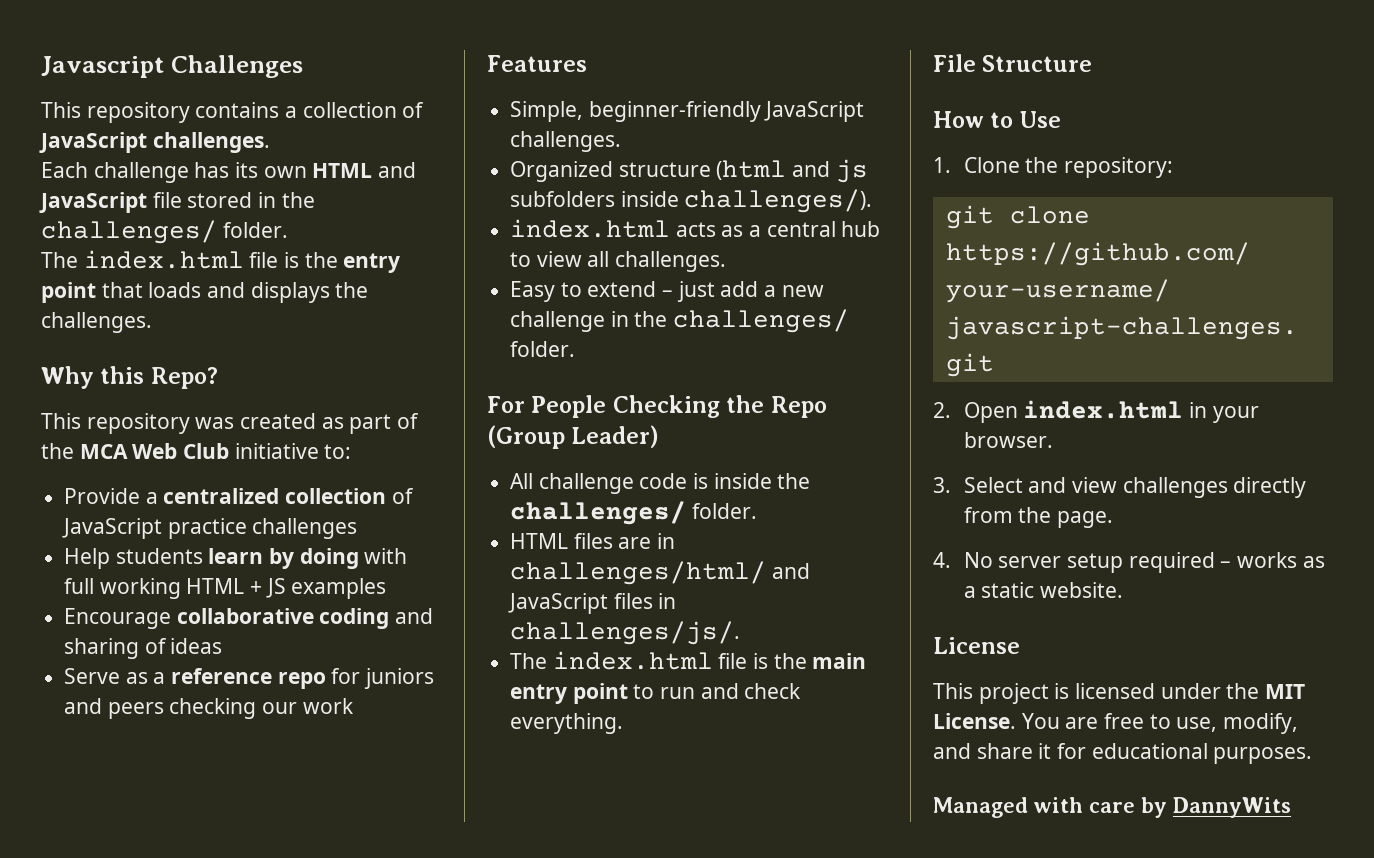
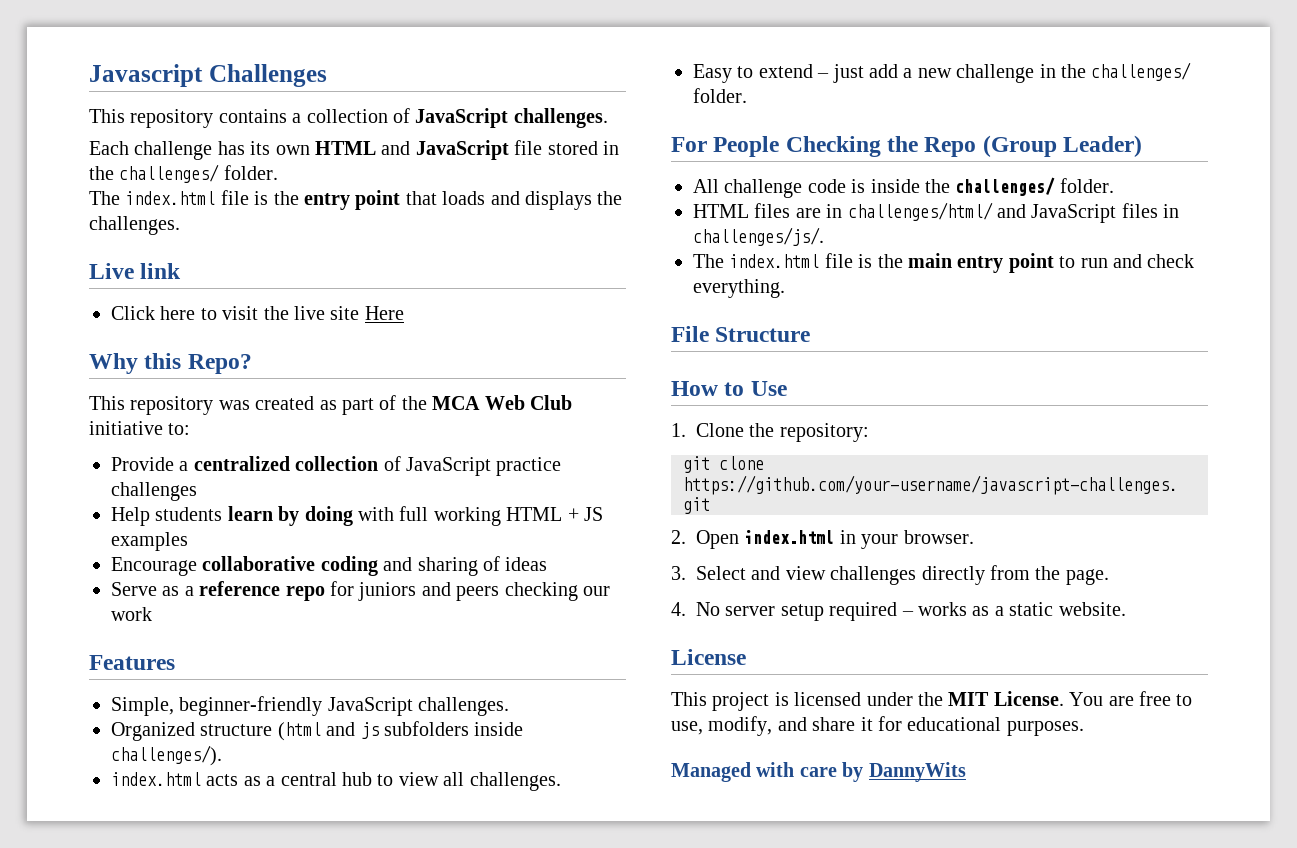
(152, 322) none -> [89,263,182,279] [111,306,404,320] // Live link // Click here to visit the live site Here

